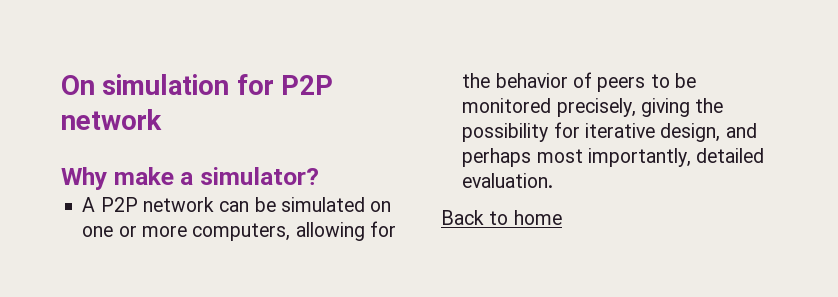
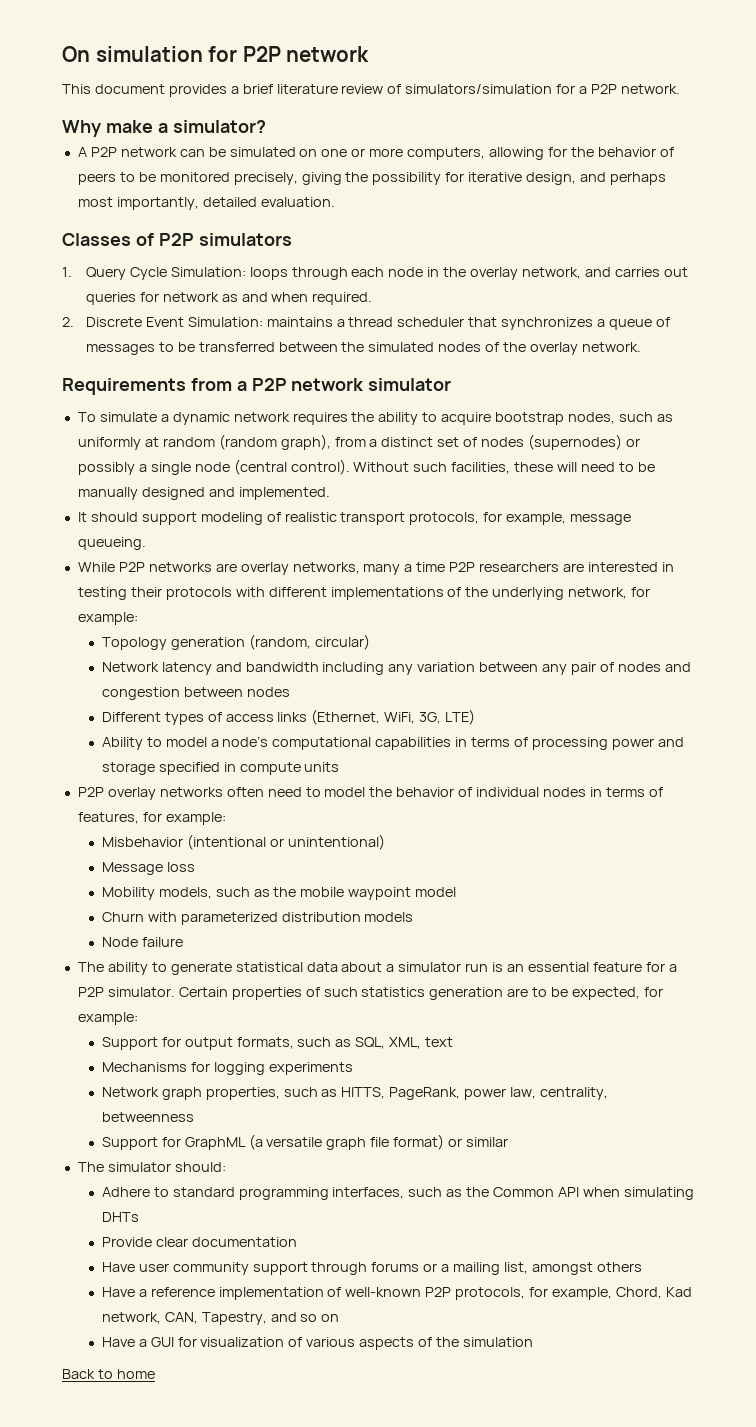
(162, 119) none -> [62,84,680,97] // This document provides a brief literature review of simulators/simulation for a P2P network.
(554, 180) none -> [62,233,292,246] [62,267,688,280] [85,292,373,305] [62,317,670,330] [85,342,641,355] [62,378,452,395] [77,412,673,425] [77,434,640,450] [77,459,655,475] [77,487,330,500] [77,512,632,525] [77,537,146,550] [77,562,674,575] [77,587,651,600] [77,612,138,625] [101,634,370,650] [101,662,691,675] [101,687,290,700] [101,709,476,725] [101,736,684,750] [101,762,340,775] [77,787,663,800] [77,812,226,825] [101,834,385,850] [101,862,195,875] [101,887,457,900] [101,912,414,925] [101,937,183,947] [77,962,677,975] [77,987,663,1000] [77,1012,138,1025] [101,1037,454,1050] [101,1062,353,1075] [101,1087,609,1100] [101,1112,194,1122] [101,1134,509,1150] [77,1162,226,1172] [101,1187,694,1200] [101,1212,139,1222] [101,1237,297,1247] [101,1262,642,1275] [101,1287,692,1300] [101,1312,340,1325] [101,1337,533,1350] // Classes of P2P simulators // 1. Query Cycle Simulation: loops through each node in the overlay network, and carries out queries for network as and when required. // 2. Discrete Event Simulation: maintains a thread scheduler that synchronizes a queue of messages to be transferred between the simulated nodes of the overlay network. // Requirements from a P2P network simulator // To simulate a dynamic network requires the ability to acquire bootstrap nodes, such as uniformly at random (random graph), from a distinct set of nodes (supernodes) or possibly a single node (central control). Without such facilities, these will need to be manually designed and implemented. // It should support modeling of realistic transport protocols, for example, message queueing. // While P2P networks are overlay networks, many a time P2P researchers are interested in testing their protocols with different implementations of the underlying network, for example: // Topology generation (random, circular) // Network latency and bandwidth including any variation between any pair of nodes and congestion between nodes // Different types of access links (Ethernet, WiFi, 3G, LTE) // Ability to model a node’s computational capabilities in terms of processing power and storage specified in compute units // P2P overlay networks often need to model the behavior of individual nodes in terms of features, for example: // Misbehavior (intentional or unintentional) // Message loss // Mobility models, such as the mobile waypoint model // Churn with parameterized distribution models // Node failure // The ability to generate statistical data about a simulator run is an essential feature for a P2P simulator. Certain properties of such statistics generation are to be expected, for example: // Support for output formats, such as SQL, XML, text // Mechanisms for logging experiments // Network graph properties, such as HITTS, PageRank, power law, centrality, betweenness // Support for GraphML (a versatile graph file format) or similar // The simulator should: // Adhere to standard programming interfaces, such as the Common API when simulating DHTs // Provide clear documentation // Have user community support through forums or a mailing list, amongst others // Have a reference implementation of well-known P2P protocols, for example, Chord, Kad network, CAN, Tapestry, and so on // Have a GUI for visualization of various aspects of the simulation

